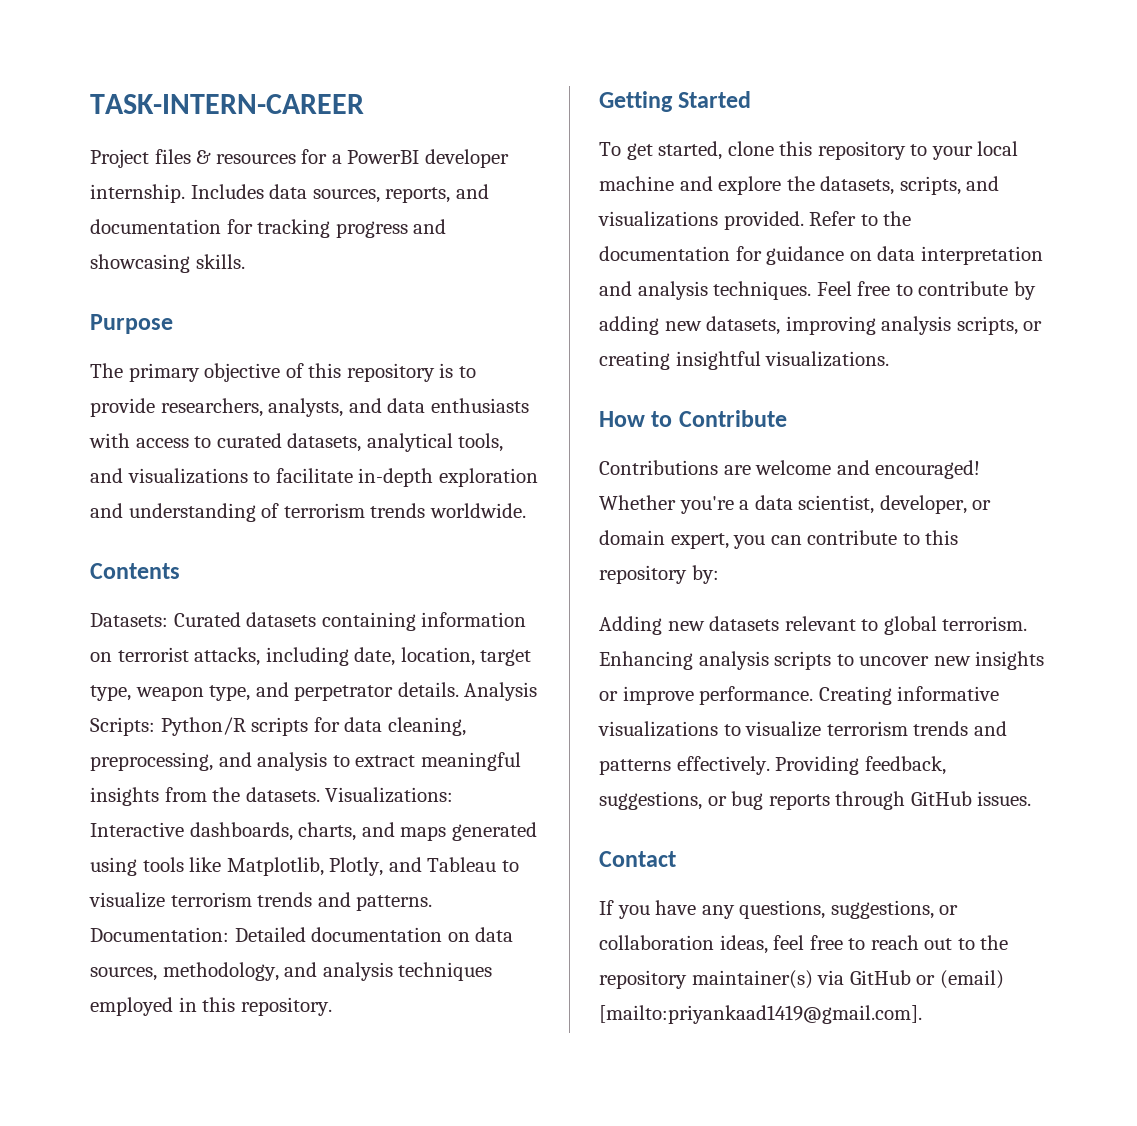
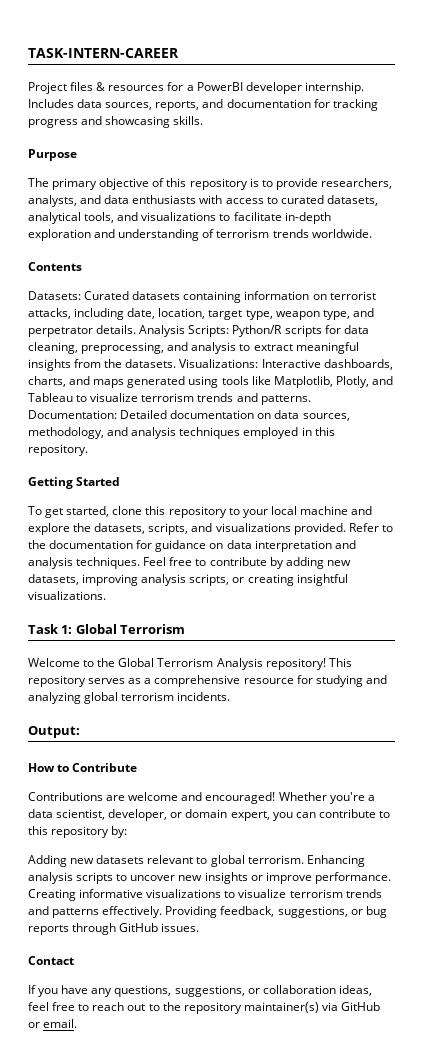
(890, 359) none -> [28,624,186,634] [28,658,352,670] [28,675,387,687] [28,692,231,704] [28,726,80,738] // Task 1: Global Terrorism // Welcome to the Global Terrorism Analysis repository! This repository serves as a comprehensive resource for studying and analyzing global terrorism incidents. // Output:
[939,970,1004,989] [599,1005,922,1024] (email) [mailto:priyankaad1419@gmail.com]. -> [43,1019,78,1028] email.

